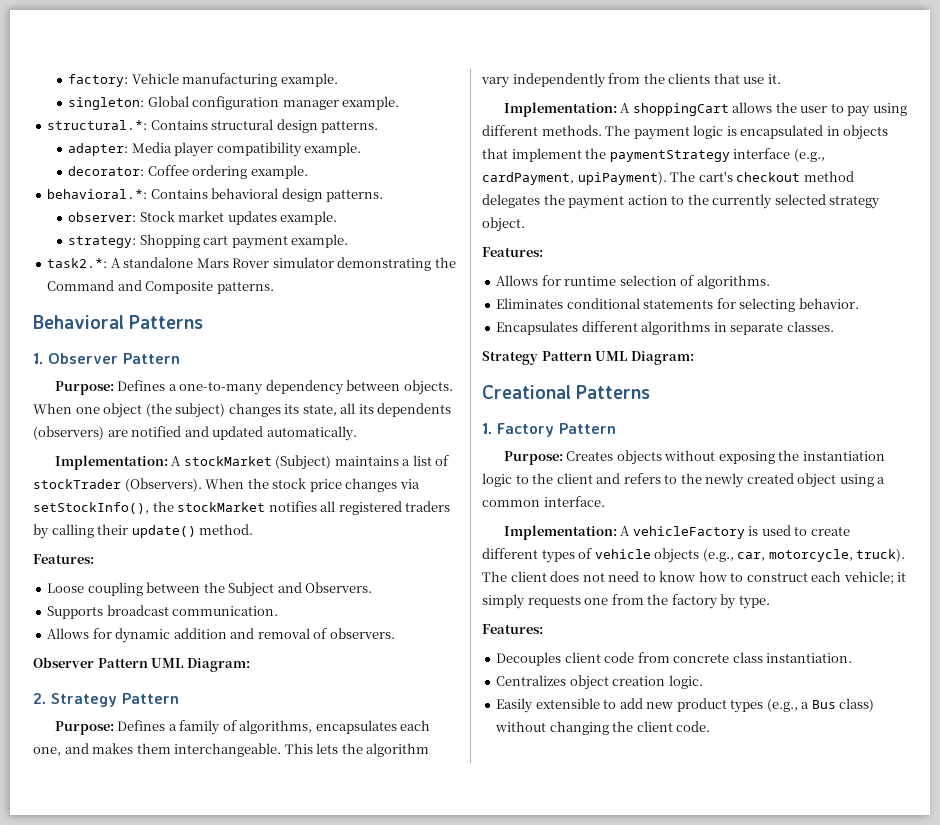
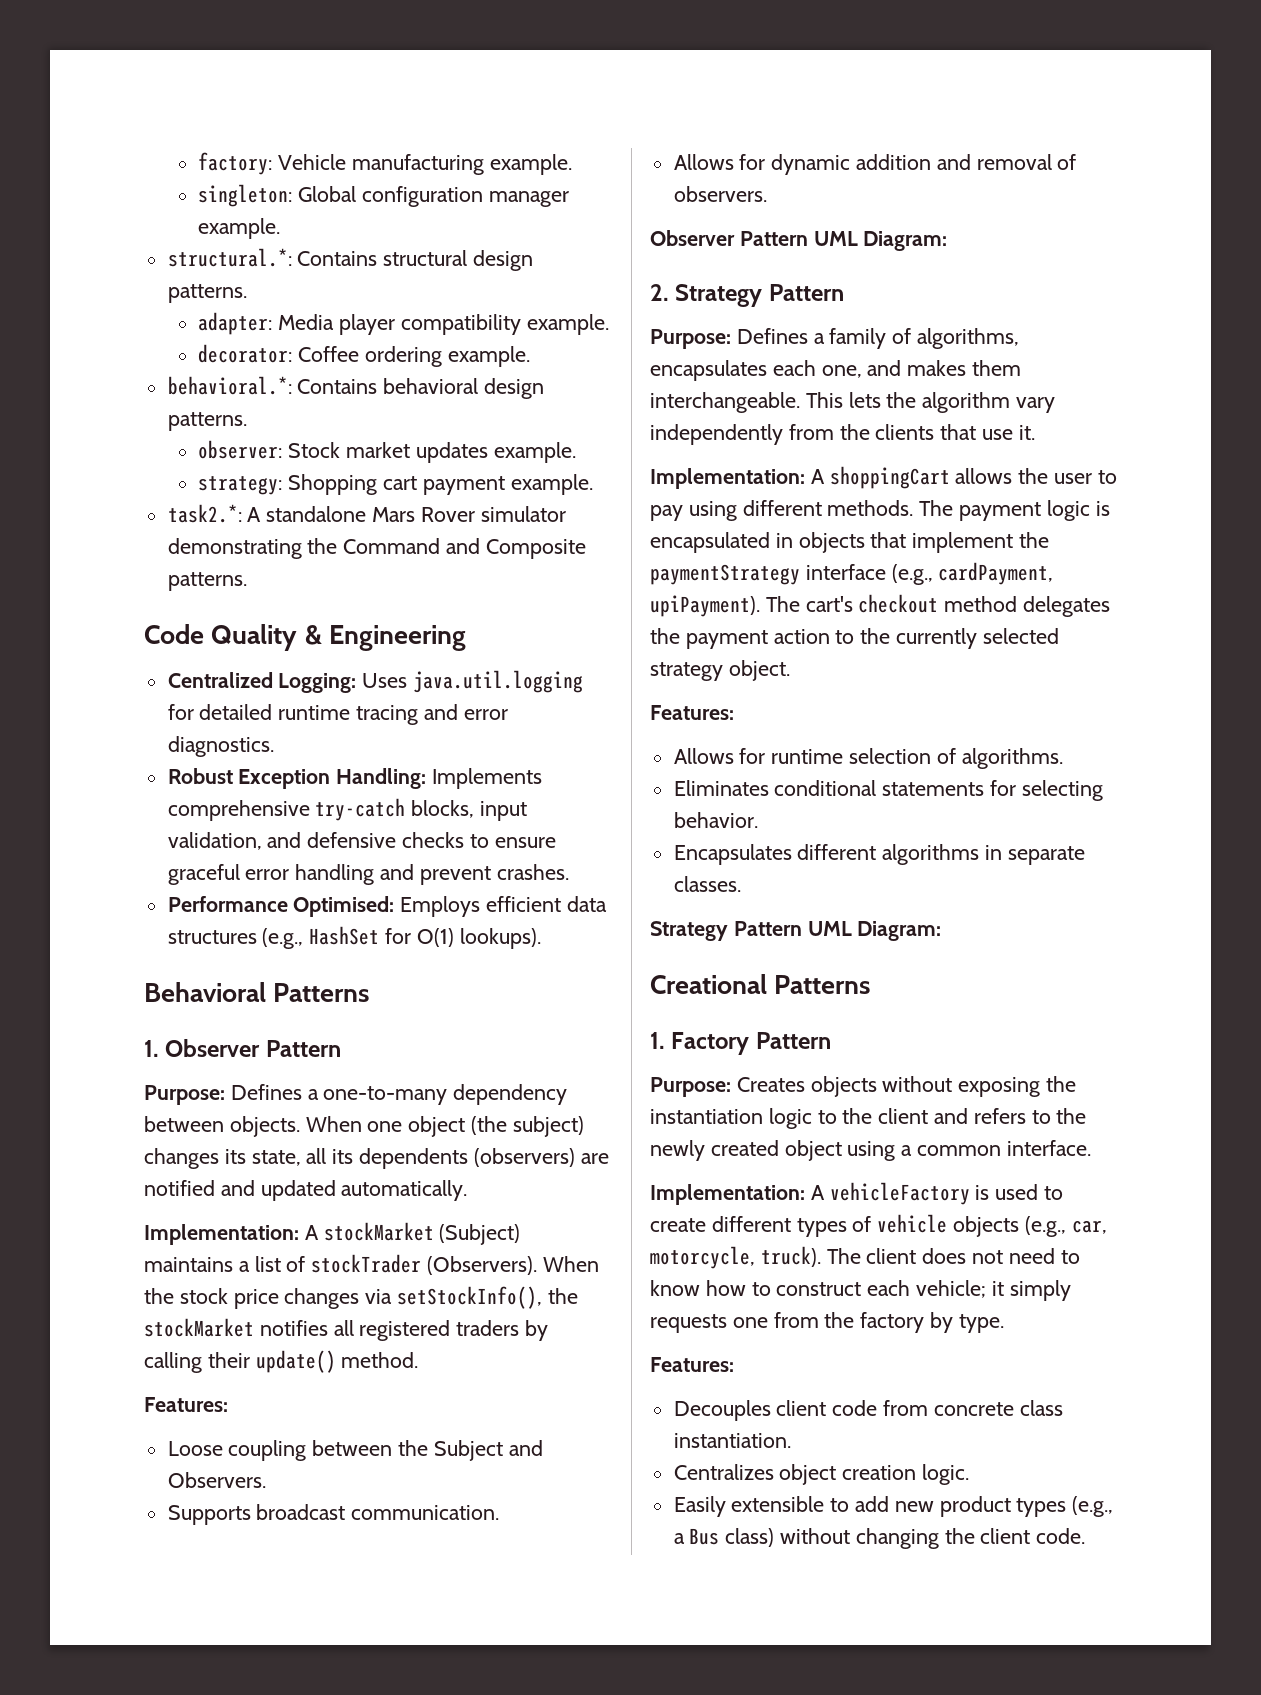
(274, 287) none -> [144,624,466,651] [167,670,584,693] [167,704,508,725] [167,736,274,757] [167,768,543,789] [167,798,528,821] [167,832,556,850] [167,864,569,885] [167,896,607,917] [167,926,541,949] // Code Quality & Engineering // Centralized Logging: Uses java.util.logging for detailed runtime tracing and error diagnostics. // Robust Exception Handling: Implements comprehensive try-catch blocks, input validation, and defensive checks to ensure graceful error handling and prevent crashes. // Performance Optimised: Employs efficient data structures (e.g., HashSet for O(1) lookups).

